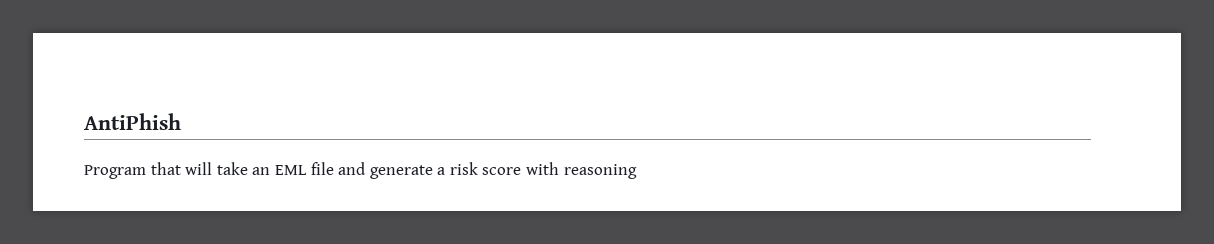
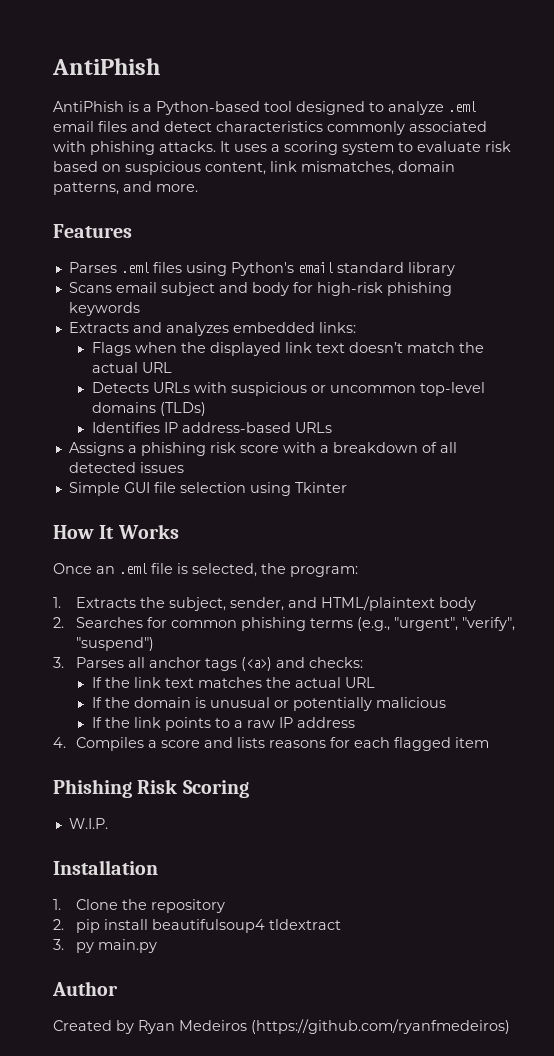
[84,162,637,179] Program that will take an EML file and generate a risk score with reasoning -> [53,101,476,115] [53,121,487,135] [53,141,511,155] [53,161,455,175] [53,181,198,195] [53,224,132,238] [68,262,455,276] [68,282,452,296] [68,302,140,316] [68,322,356,336] [91,342,484,356] [91,362,172,373] [91,382,485,396] [91,402,206,416] [91,422,332,433] [68,442,457,456] [68,462,184,473] [68,482,347,496] [53,524,179,539] [53,563,358,577] [53,596,476,611] [53,617,515,631] [75,637,154,651] [53,657,363,671] [91,677,375,688] [91,697,446,711] [91,717,355,731] [53,737,489,751] [53,779,249,798] [68,818,108,829] [53,860,158,875] [53,899,225,913] [53,919,341,933] [53,939,157,953] [52,981,118,996] [53,1019,510,1034] AntiPhish is a Python-based tool designed to analyze .eml email files and detect characteristics commonly associated with phishing attacks. It uses a scoring system to evaluate risk based on suspicious content, link mismatches, domain patterns, and more. // Features // Parses .eml files using Python's email standard library // Scans email subject and body for high-risk phishing keywords // Extracts and analyzes embedded links: // Flags when the displayed link text doesn’t match the actual URL // Detects URLs with suspicious or uncommon top-level domains (TLDs) // Identifies IP address-based URLs // Assigns a phishing risk score with a breakdown of all detected issues // Simple GUI file selection using Tkinter // How It Works // Once an .eml file is selected, the program: // 1. Extracts the subject, sender, and HTML/plaintext body // 2. Searches for common phishing terms (e.g., "urgent", "verify", "suspend") // 3. Parses all anchor tags (<a>) and checks: // If the link text matches the actual URL // If the domain is unusual or potentially malicious // If the link points to a raw IP address // 4. Compiles a score and lists reasons for each flagged item // Phishing Risk Scoring // W.I.P. // Installation // 1. Clone the repository // 2. pip install beautifulsoup4 tldextract // 3. py main.py // Author // Created by Ryan Medeiros (https://github.com/ryanfmedeiros)

